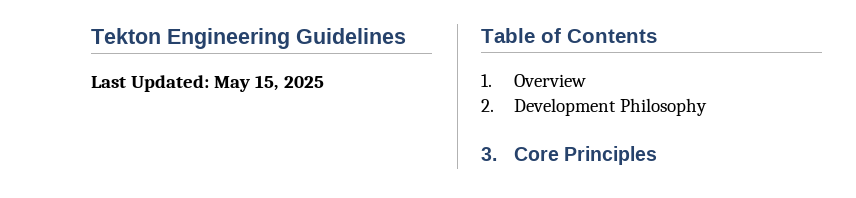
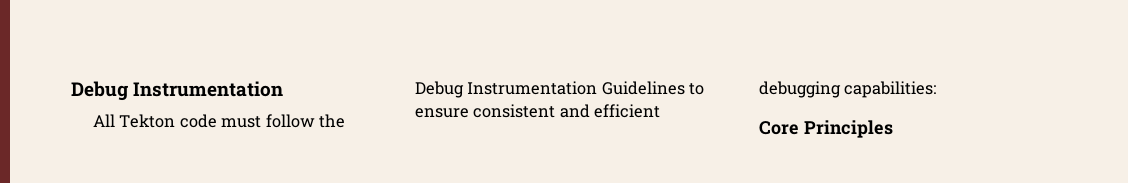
[91,28,406,49] [91,75,324,92] [481,28,657,43] [481,74,587,87] [481,98,708,116] [481,147,497,161] Tekton Engineering Guidelines // Last Updated: May 15, 2025 // Table of Contents // 1. Overview // 2. Development Philosophy // 3. -> [71,81,284,101] [92,114,346,128] [415,81,705,98] [415,104,661,118] [759,81,937,98] Debug Instrumentation // All Tekton code must follow the Debug Instrumentation Guidelines to ensure consistent and efficient debugging capabilities: //

